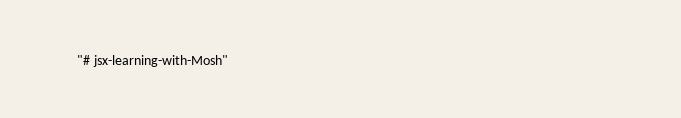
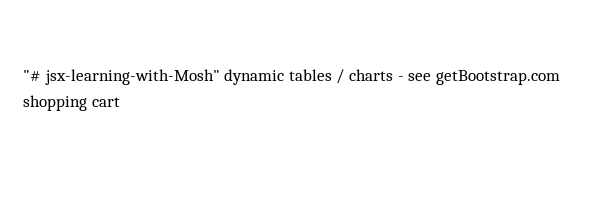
(228, 61) none -> [224,69,560,85] [23,95,120,111] dynamic tables / charts - see getBootstrap.com shopping cart

